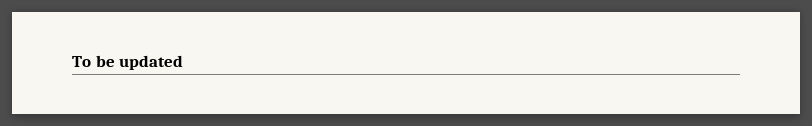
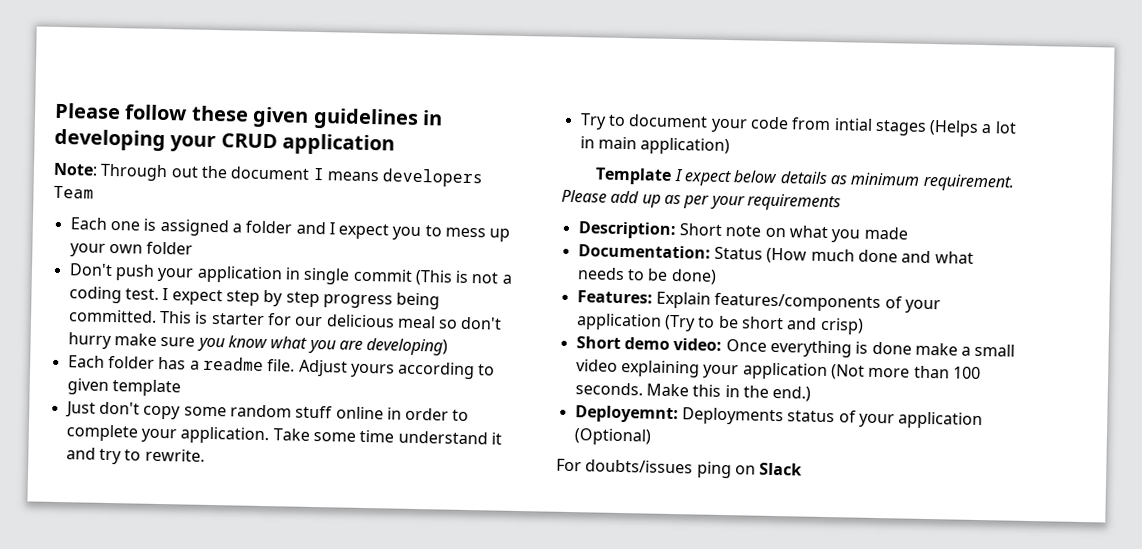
[72,55,184,70] To be updated -> [54,102,443,130] [54,128,396,156] [53,162,485,188] [53,185,94,199] [69,217,511,242] [69,241,194,257] [68,263,512,286] [68,286,441,310] [67,309,503,330] [67,332,449,356] [67,355,496,380] [66,378,181,397] [64,401,470,422] [65,424,502,445] [65,447,205,465] [579,113,1017,137] [579,136,731,156] [595,167,1015,192] [561,189,841,212] [577,221,908,243] [577,244,974,264] [576,267,717,285] [576,290,941,314] [575,313,864,335] [575,336,1016,358] [575,359,981,381] [574,382,812,402] [574,405,984,430] [573,428,651,446] [556,458,803,479] Please follow these given guidelines in developing your CRUD application // Note: Through out the document I means developers Team // Each one is assigned a folder and I expect you to mess up your own folder // Don't push your application in single commit (This is not a coding test. I expect step by step progress being committed. This is starter for our delicious meal so don't hurry make sure you know what you are developing) // Each folder has a readme file. Adjust yours according to given template // Just don't copy some random stuff online in order to complete your application. Take some time understand it and try to rewrite. // Try to document your code from intial stages (Helps a lot in main application) // Template I expect below details as minimum requirement. Please add up as per your requirements // Description: Short note on what you made // Documentation: Status (How much done and what needs to be done) // Features: Explain features/components of your application (Try to be short and crisp) // Short demo video: Once everything is done make a small video explaining your application (Not more than 100 seconds. Make this in the end.) // Deployemnt: Deployments status of your application (Optional) // For doubts/issues ping on Slack

